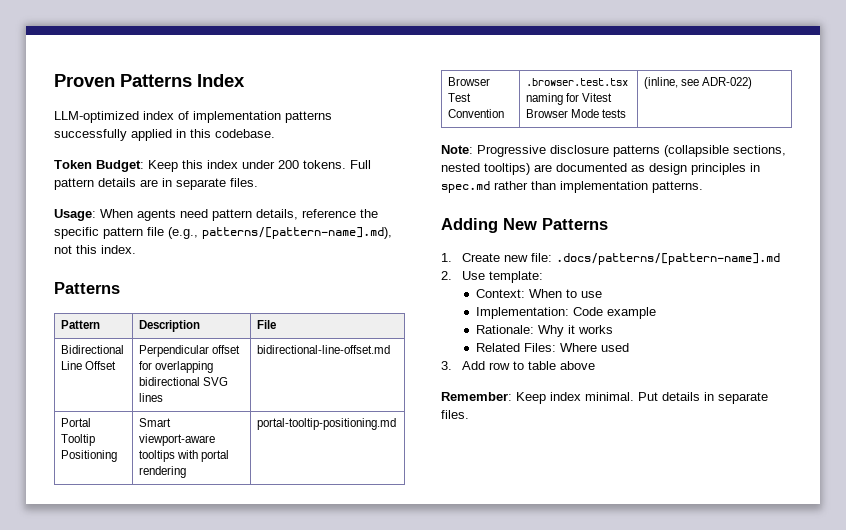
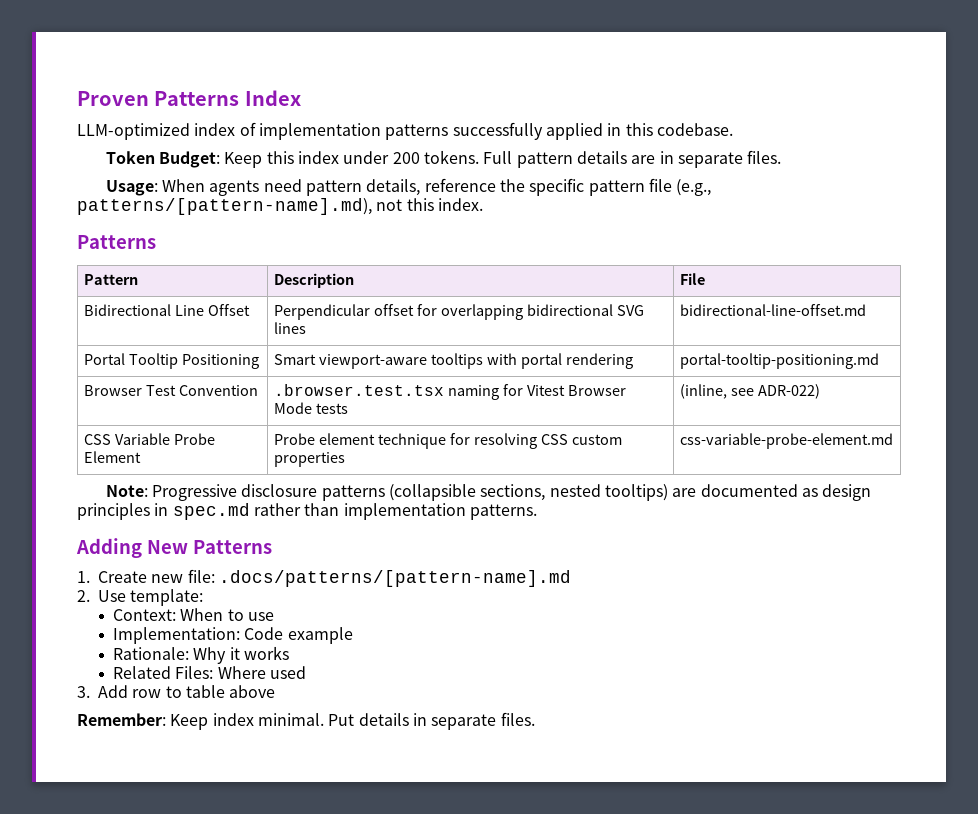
(753, 83) none -> [84,433,215,445] [84,451,142,463] [274,433,622,449] [274,452,346,467] [680,433,894,449] // CSS Variable Probe Element | Probe element technique for resolving CSS custom properties | css-variable-probe-element.md

